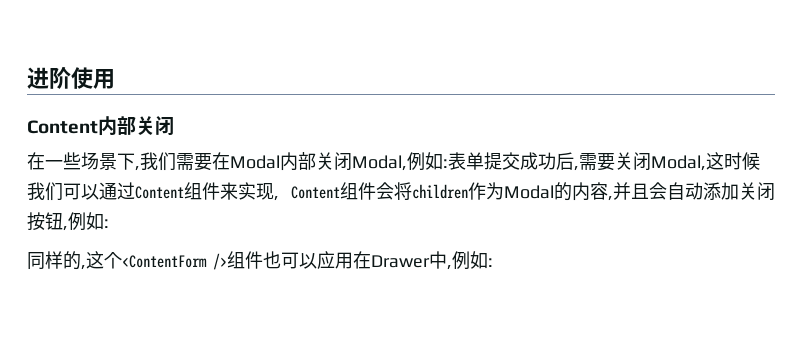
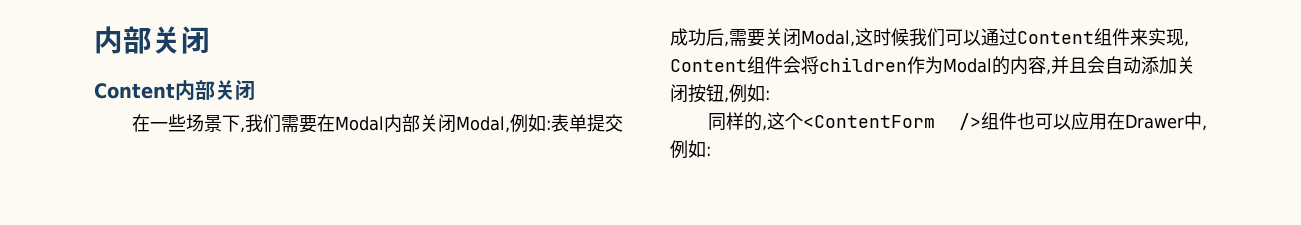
[27,66,115,89] 进阶使用 -> [94,26,210,54] 内部关闭

